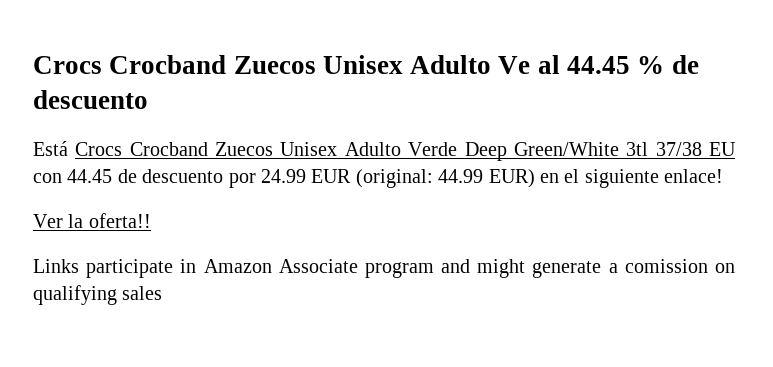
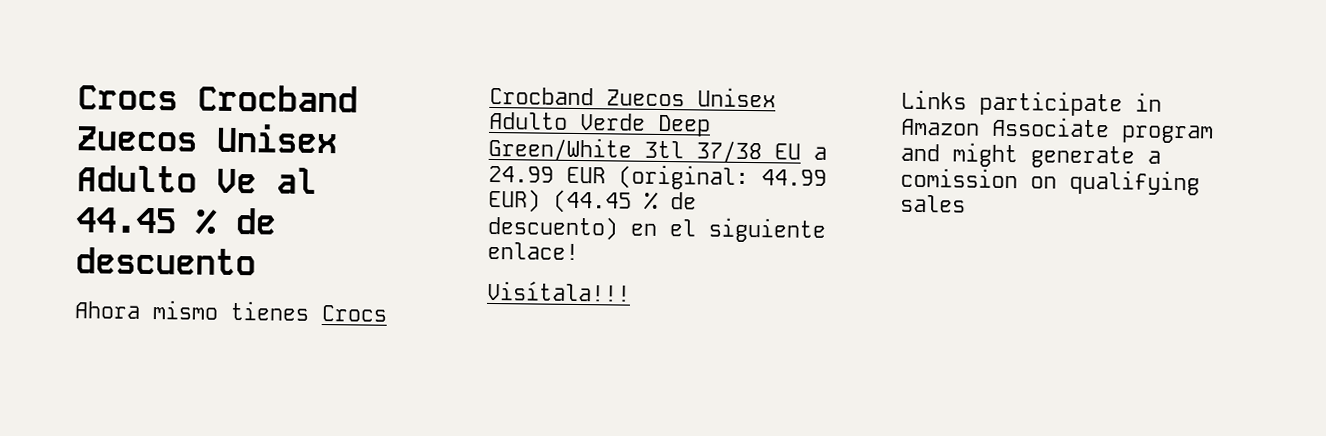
[33,141,68,156] Está -> [74,300,309,321] Ahora mismo tienes
[33,169,256,188] con 44.45 de descuento por -> [813,146,827,160] a
(535, 178) none -> [553,189,697,214] [487,215,619,241] (44.45 % de descuento)
[33,213,151,228] Ver la oferta!! -> [487,280,631,302] Visítala!!!

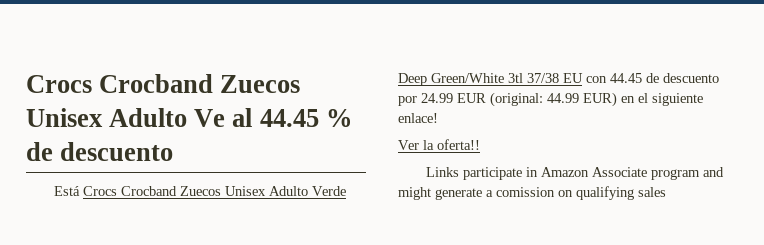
[74,300,309,321] Ahora mismo tienes -> [53,186,80,196] Está
[813,146,827,160] a -> [586,73,719,83] [398,96,417,106] con 44.45 de descuento por
[553,189,697,214] [487,215,619,241] (44.45 % de descuento) -> (617, 99) none
[487,280,631,302] Visítala!!! -> [398,139,480,150] Ver la oferta!!

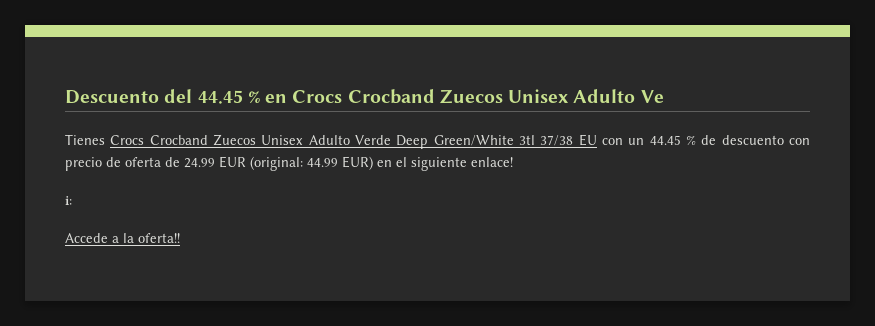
(26, 84) none -> [65,89,288,104] Descuento del 44.45 % en
[232,108,353,127] [26,142,174,161] [53,186,80,196] al 44.45 % de descuento // Está -> [65,134,105,145] // Tienes
[610,73,719,83] [398,96,417,106] 44.45 de descuento por -> [628,135,811,145] [65,157,180,171] un 44.45 % de descuento con precio de oferta de
[398,140,419,150] Ver -> [65,196,72,205] [65,233,119,243] ℹ: // Accede a
[425,167,724,180] [398,186,666,200] // Links participate in Amazon Associate program and might generate a comission on qualifying sales -> (180, 238) none

